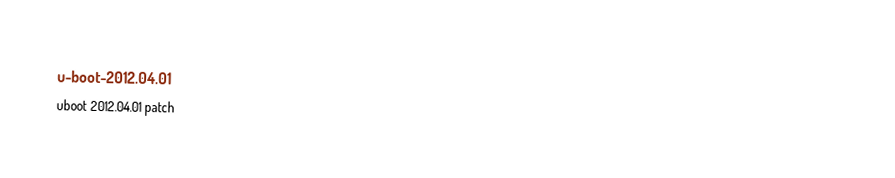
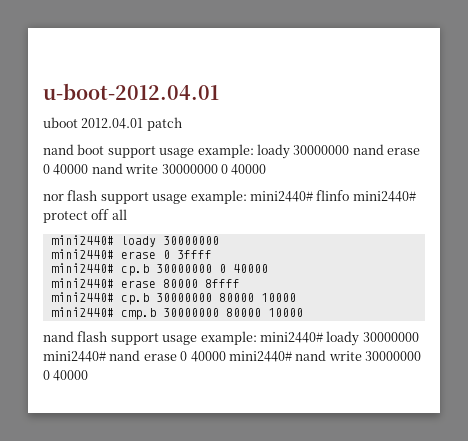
(176, 108) none -> [43,144,420,159] [43,163,267,175] [43,190,416,204] [43,209,127,223] [50,235,219,247] [50,249,212,259] [50,263,268,276] [50,278,240,288] [50,292,296,305] [50,307,303,320] [43,331,419,346] [43,350,421,362] [43,370,89,381] // nand boot support usage example: loady 30000000 nand erase 0 40000 nand write 30000000 0 40000 // nor flash support usage example: mini2440# flinfo mini2440# protect off all // mini2440# loady 30000000 // mini2440# erase 0 3ffff // mini2440# cp.b 30000000 0 40000 // mini2440# erase 80000 8ffff // mini2440# cp.b 30000000 80000 10000 // mini2440# cmp.b 30000000 80000 10000 // nand flash support usage example: mini2440# loady 30000000 mini2440# nand erase 0 40000 mini2440# nand write 30000000 0 40000

